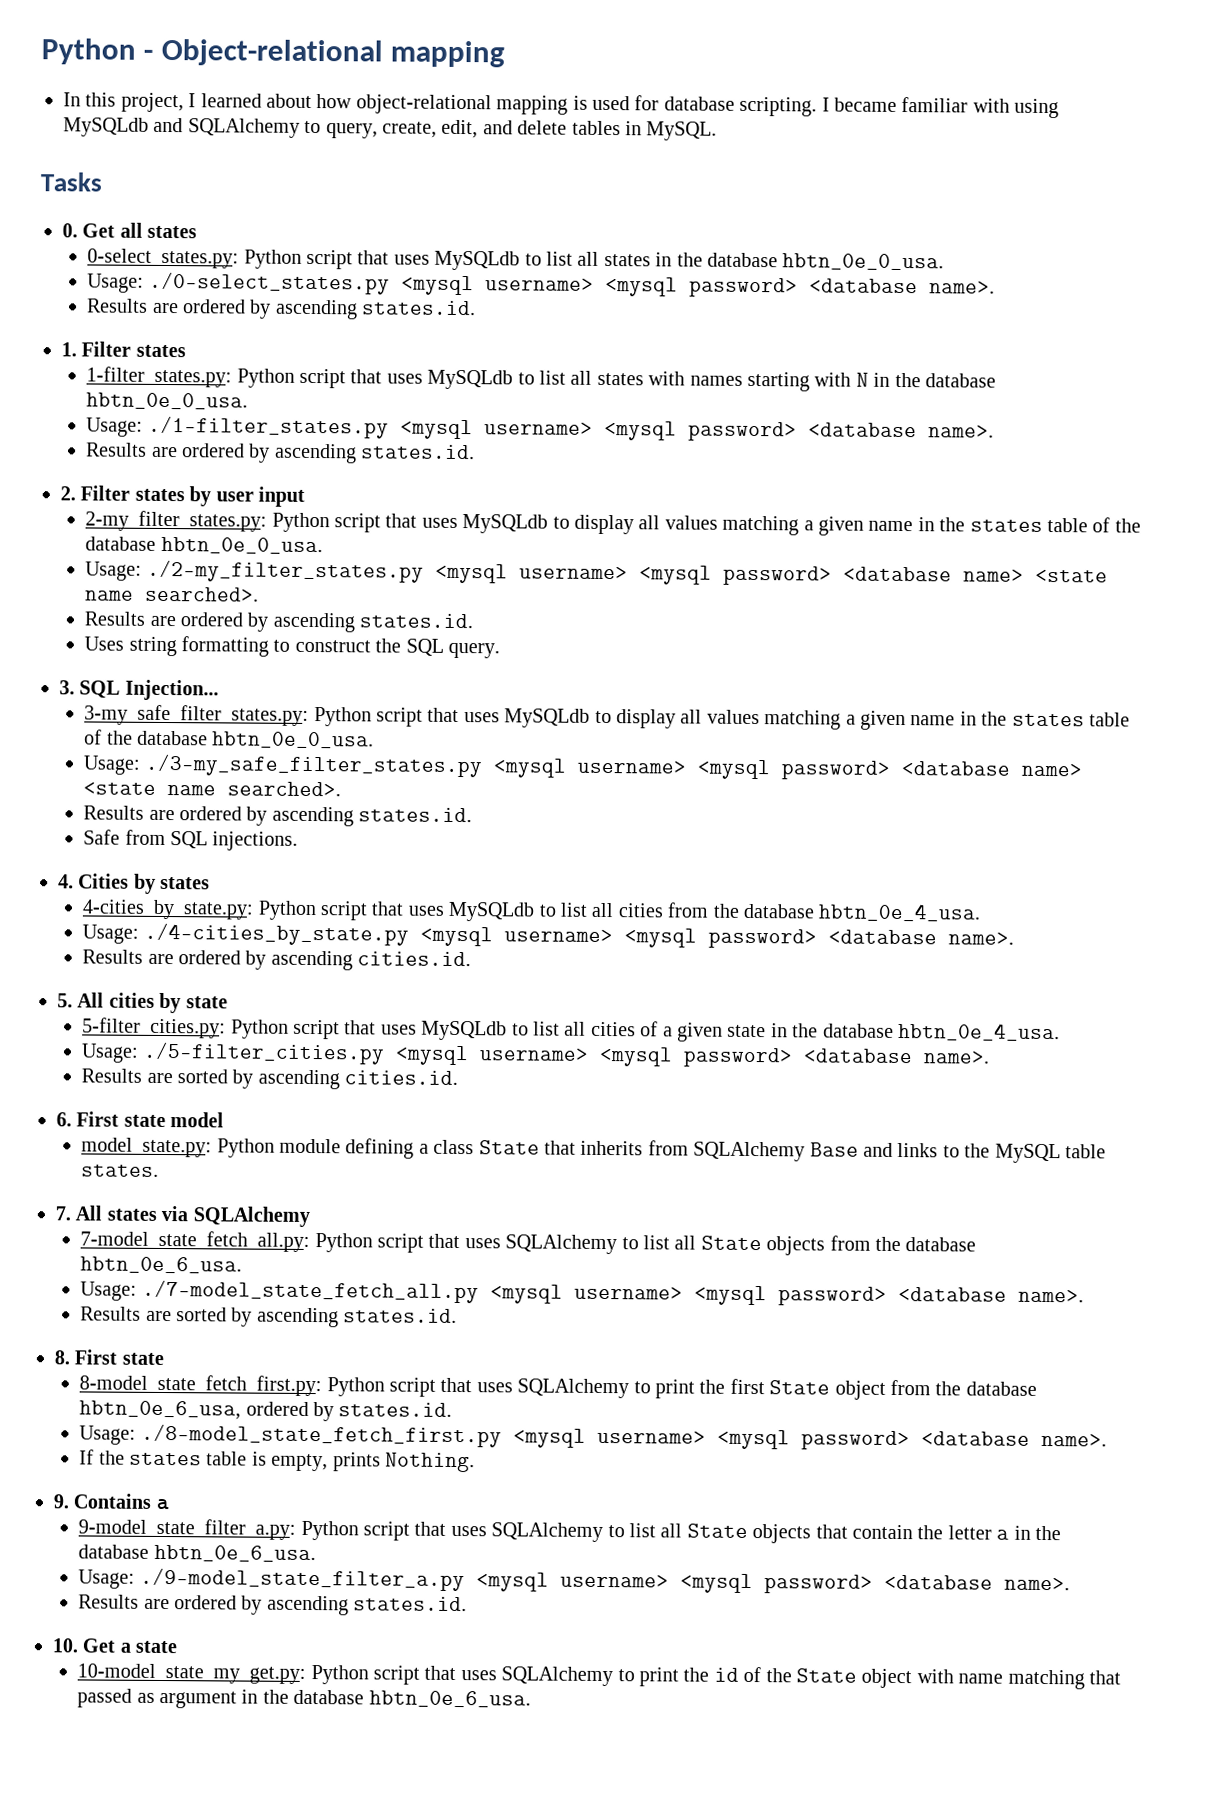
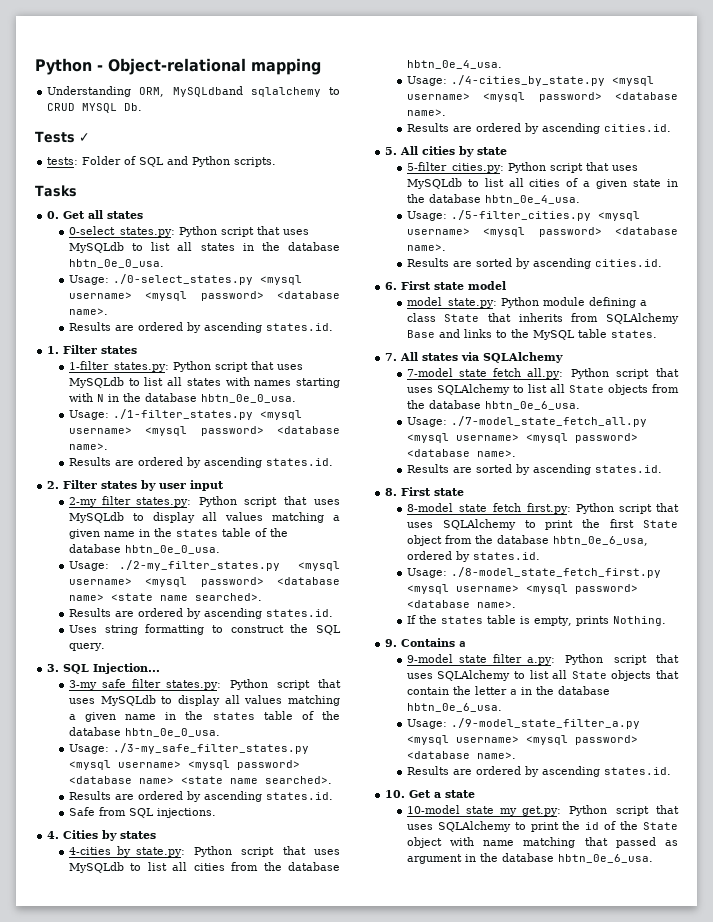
[63,92,1060,119] [63,117,718,141] In this project, I learned about how object-relational mapping is used for database scripting. I became familiar with using MySQLdb and SQLAlchemy to query, create, edit, and delete tables in MySQL. -> [47,86,340,97] [47,103,143,113] [35,131,90,143] [47,156,277,167] Understanding ORM, MySQLdband sqlalchemy to CRUD MYSQL Db. // Tests ✓ // tests: Folder of SQL and Python scripts.

